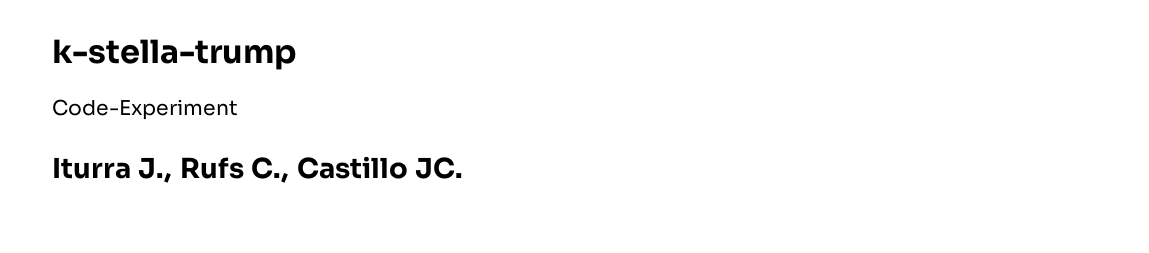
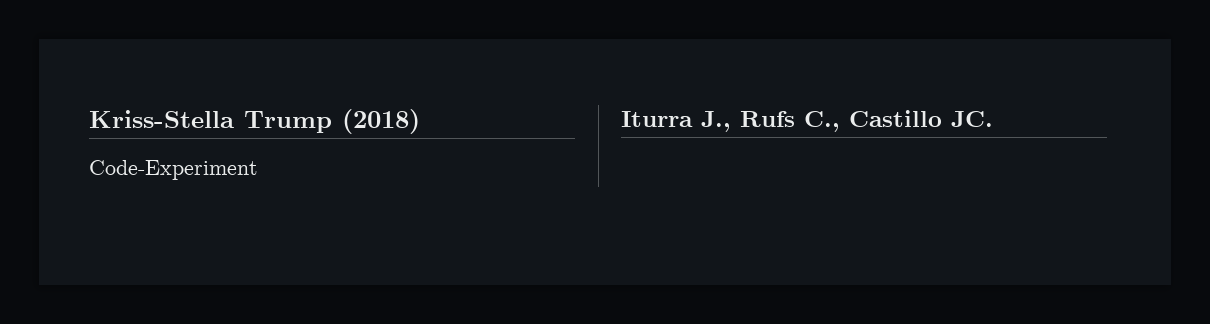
[52,39,297,70] k-stella-trump -> [89,109,420,134] Kriss-Stella Trump (2018)

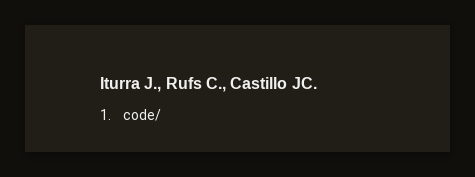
[89,109,420,134] [89,160,258,180] Kriss-Stella Trump (2018) // Code-Experiment // -> (100, 83) none
(993, 119) none -> [100,109,162,121] // 1. code/

